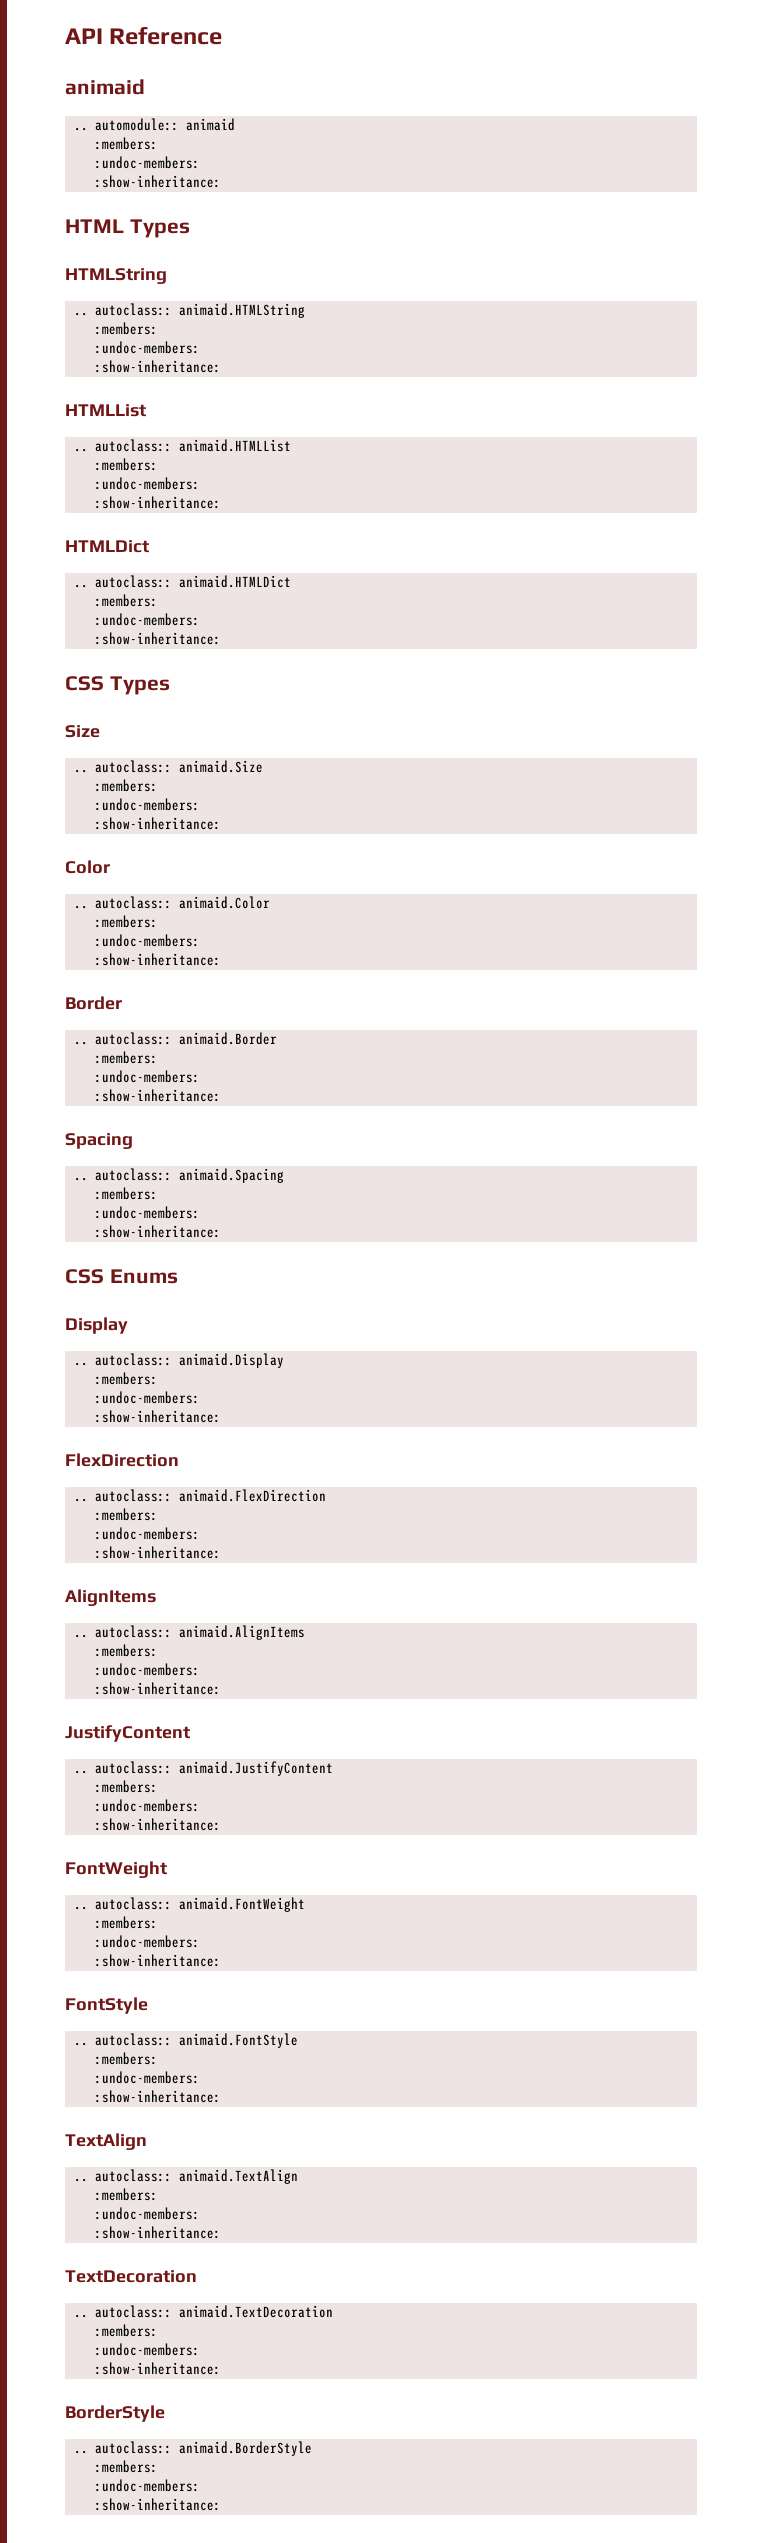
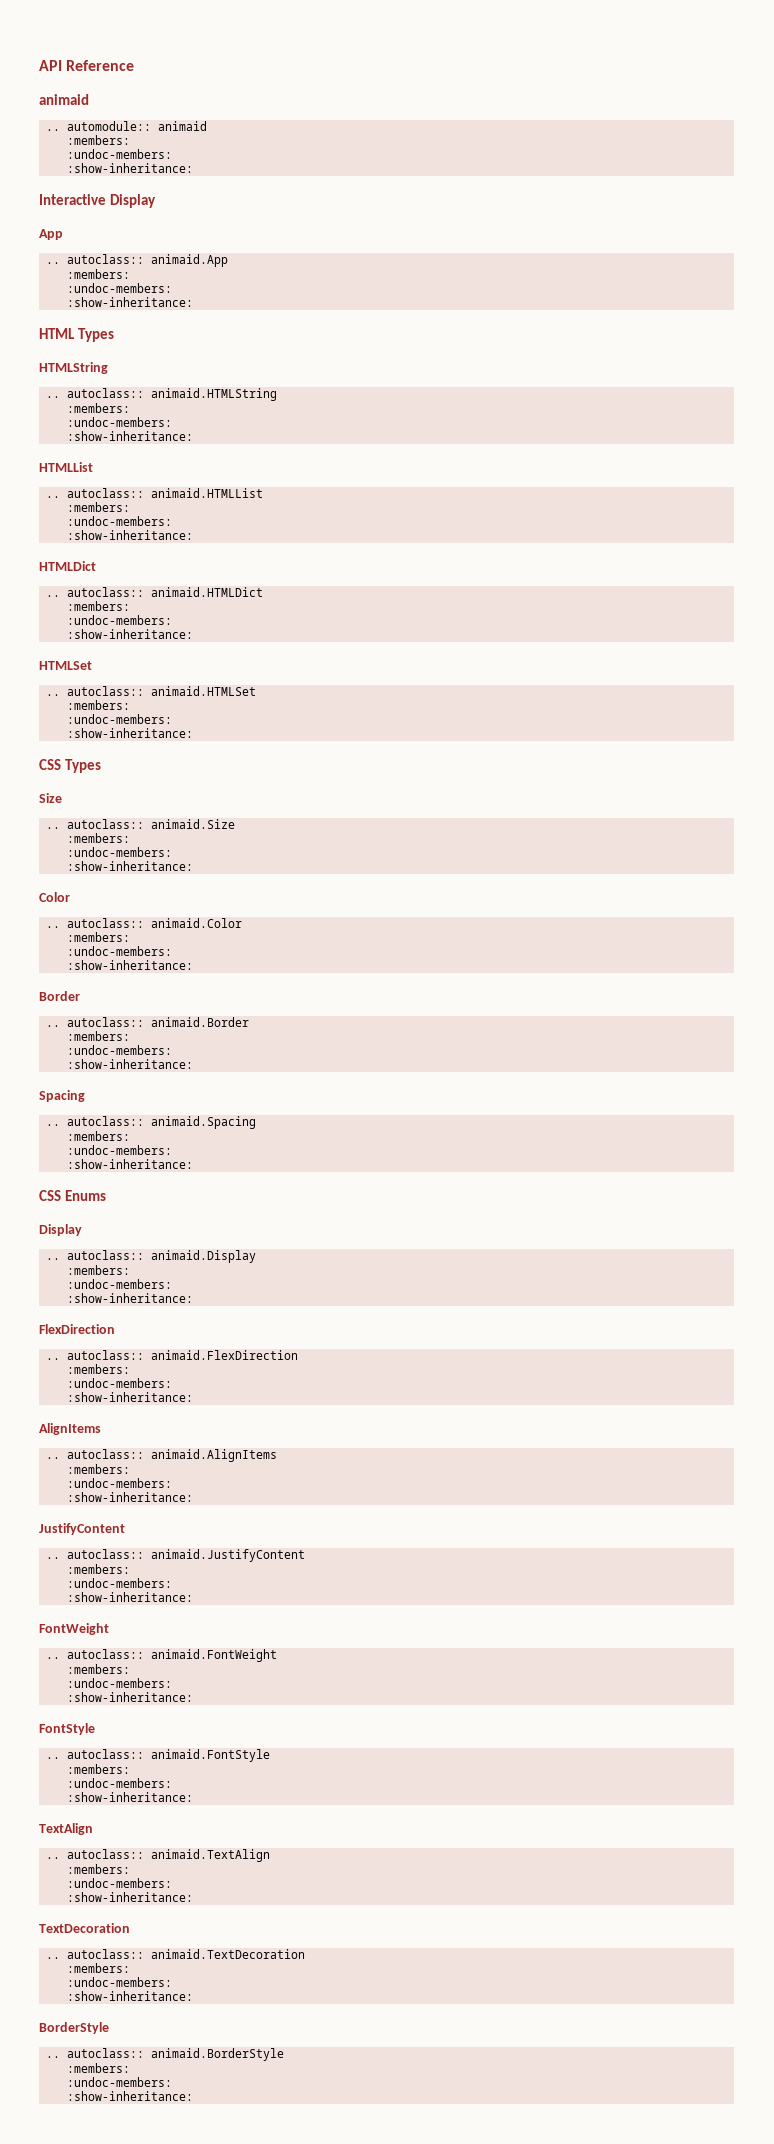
(222, 181) none -> [39,194,156,208] [39,229,63,240] [46,254,229,267] [67,269,131,279] [67,283,173,293] [67,297,194,307] // Interactive Display // App // .. autoclass:: animaid.App // :members: // :undoc-members: // :show-inheritance:
(222, 638) none -> [39,661,92,670] [46,686,257,696] [67,700,131,710] [67,714,173,724] [67,728,194,738] // HTMLSet // .. autoclass:: animaid.HTMLSet // :members: // :undoc-members: // :show-inheritance:

